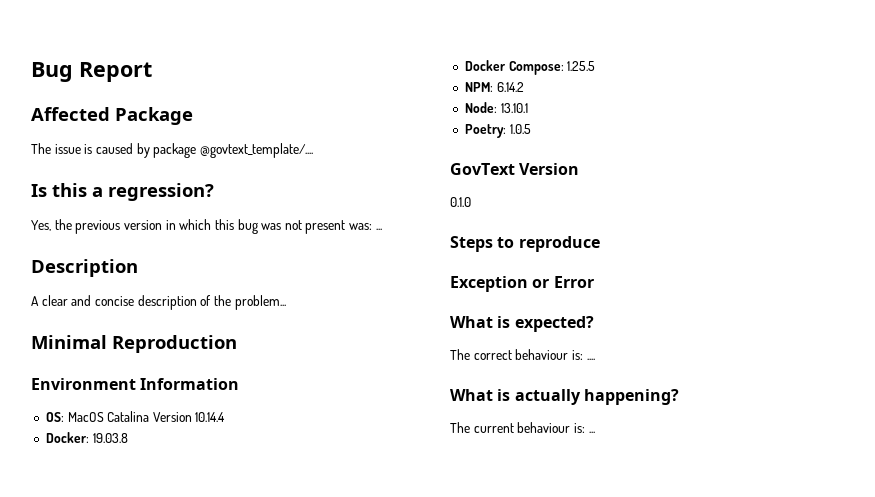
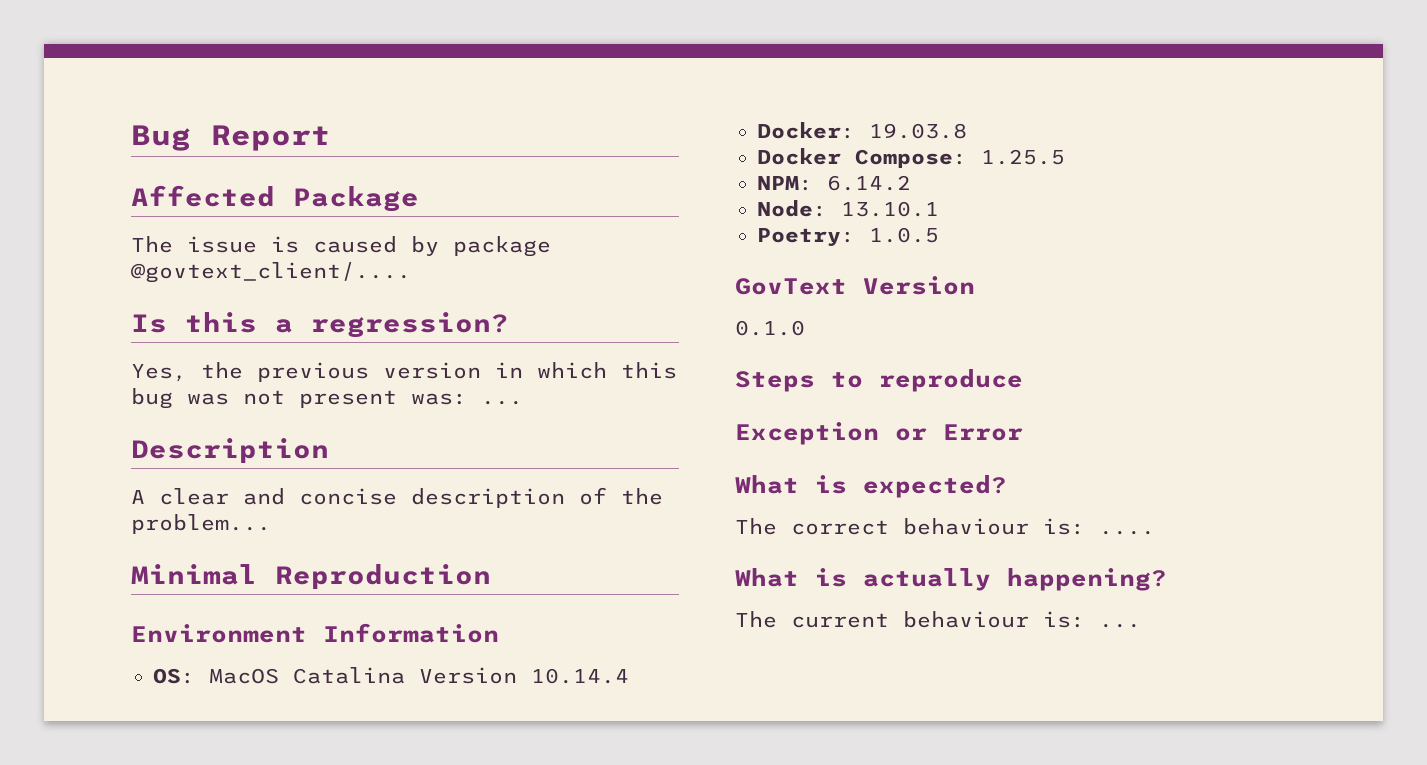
[199,143,313,158] @govtext_template/.... -> [131,262,411,283] @govtext_client/....

